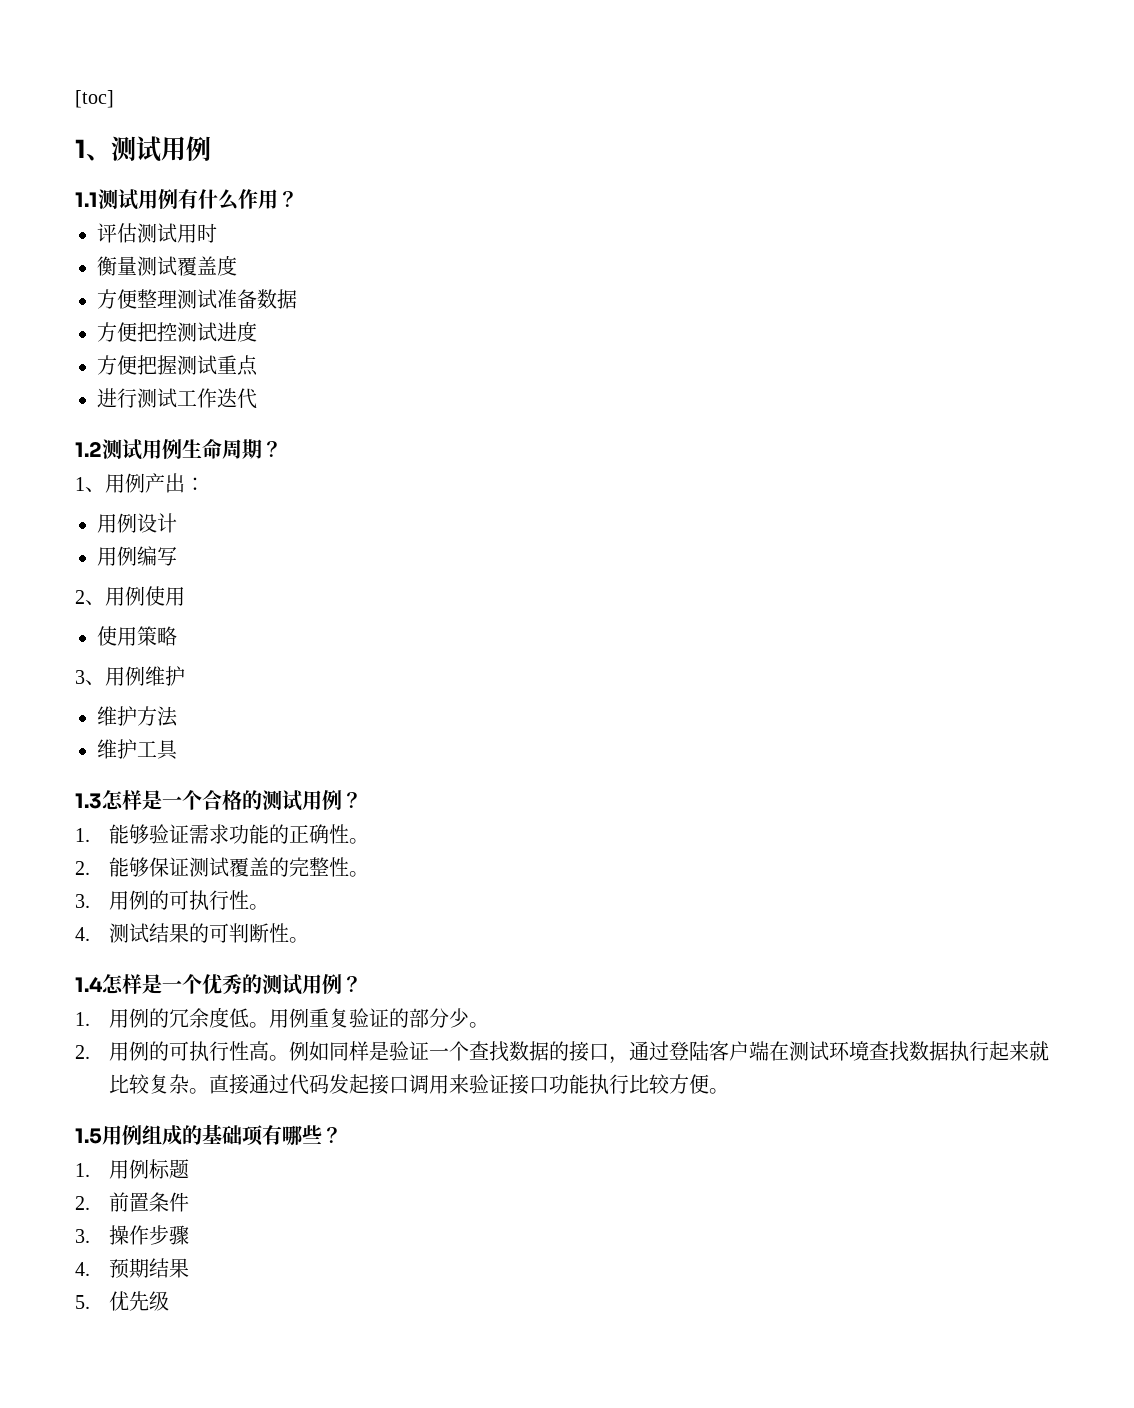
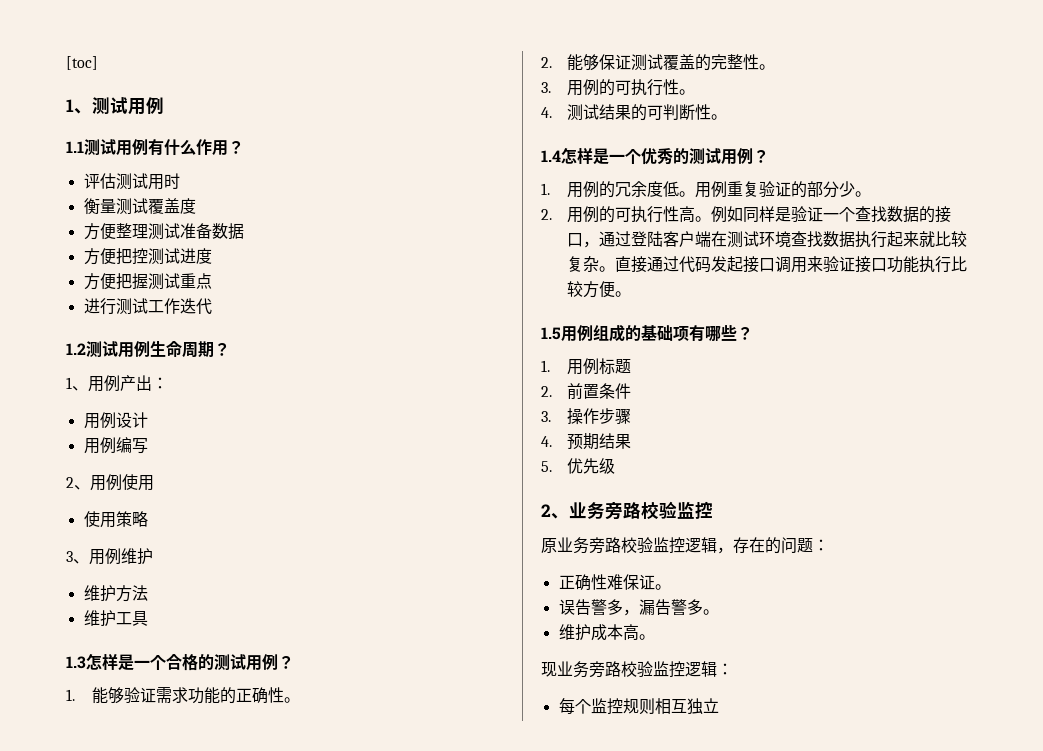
(169, 1301) none -> [541,501,713,520] [541,537,829,554] [558,574,671,591] [558,599,719,616] [558,624,655,641] [541,661,733,678] [558,698,719,715] // 2、业务旁路校验监控 // 原业务旁路校验监控逻辑，存在的问题： // 正确性难保证。 // 误告警多，漏告警多。 // 维护成本高。 // 现业务旁路校验监控逻辑： // 每个监控规则相互独立

